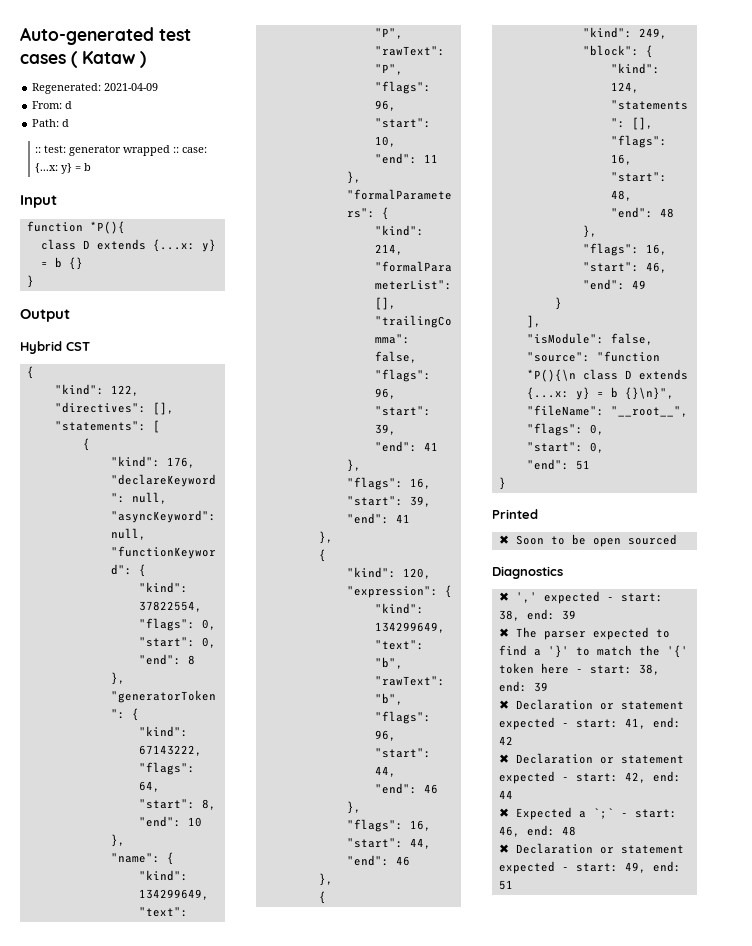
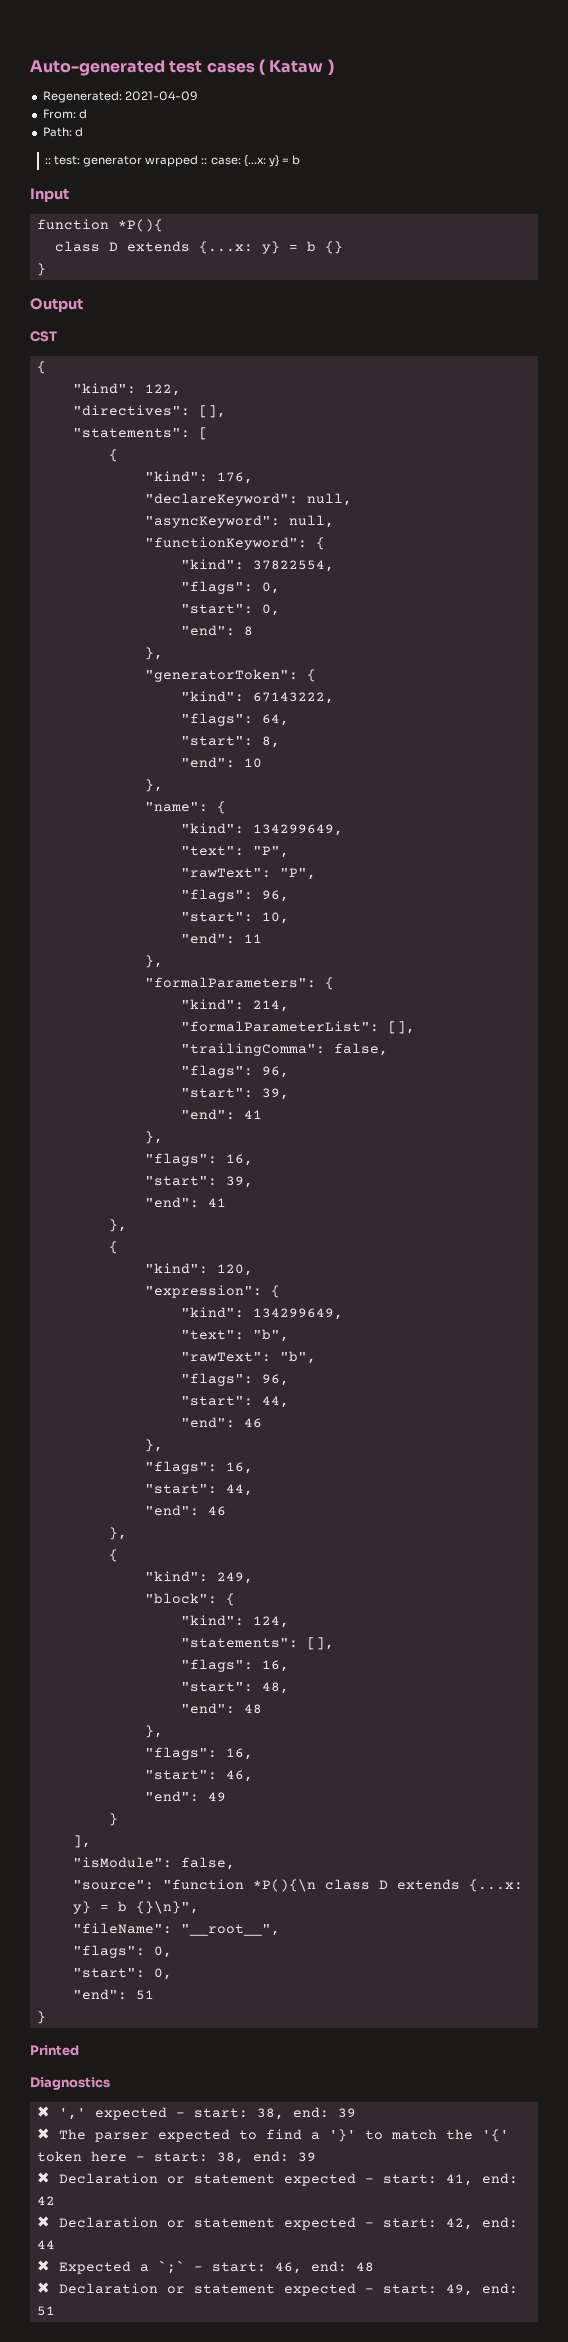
[20,341,62,354] Hybrid -> (83, 305) none
[498,534,677,547] // ✖ Soon to be open sourced -> (79, 2050) none

